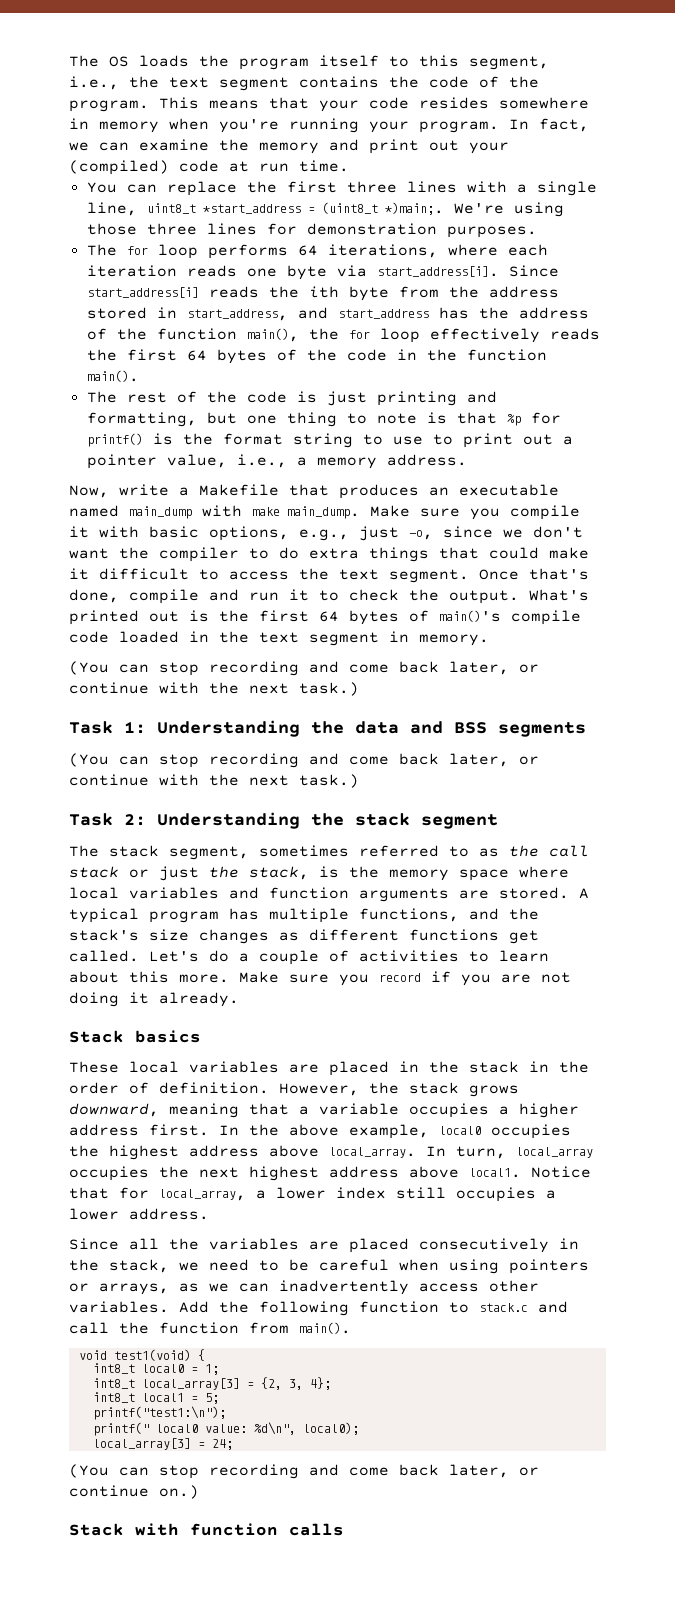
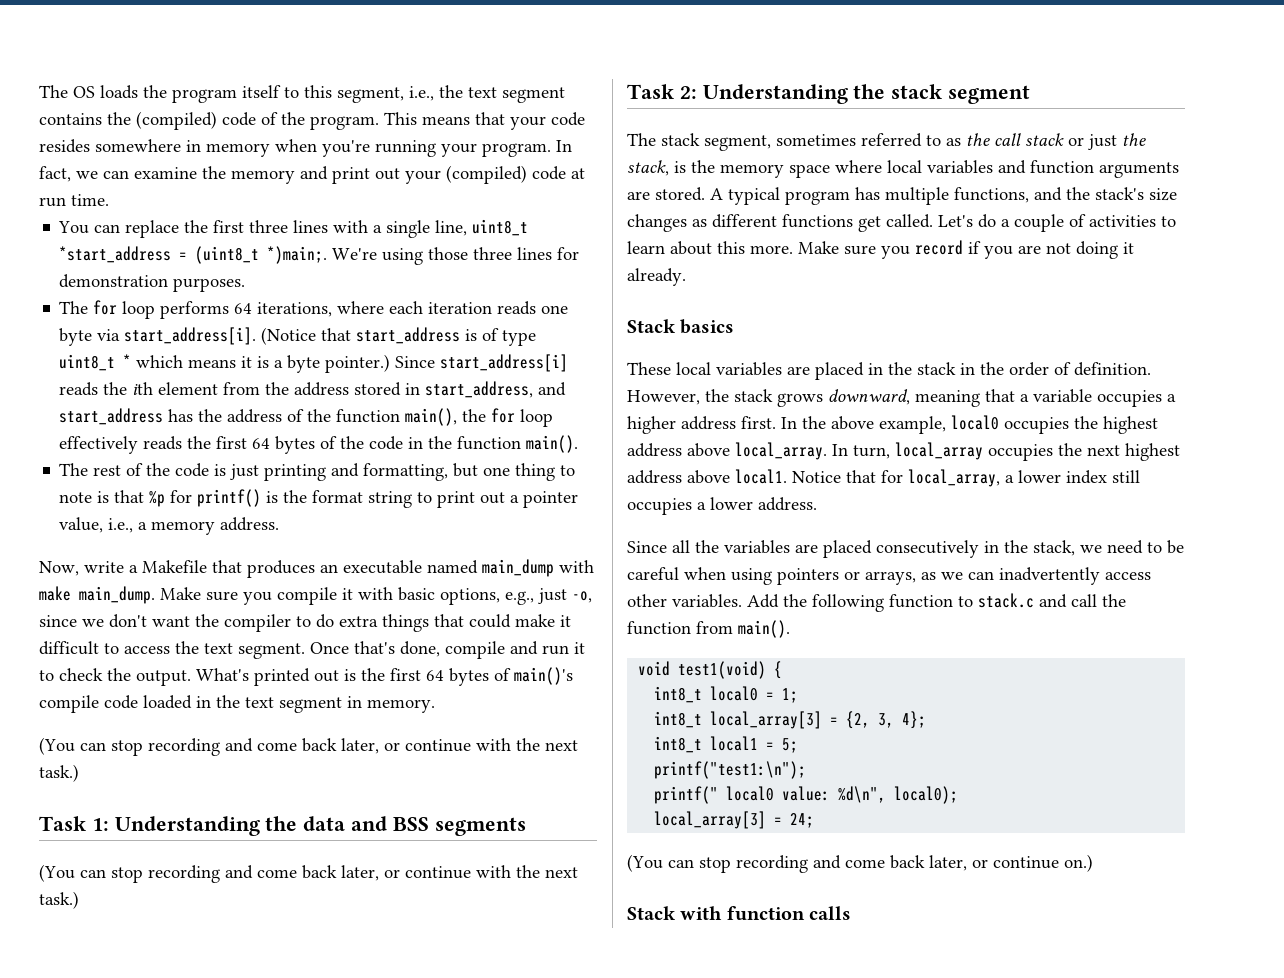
(419, 82) none -> [136,111,217,130] (compiled)
(499, 271) none -> [261,327,537,346] [59,354,391,373] (Notice that start_address is of type uint8_t * which means it is a byte pointer.)
[348,286,389,301] byte -> [158,382,219,395] element
[392,434,453,445] use to -> (433, 497) none

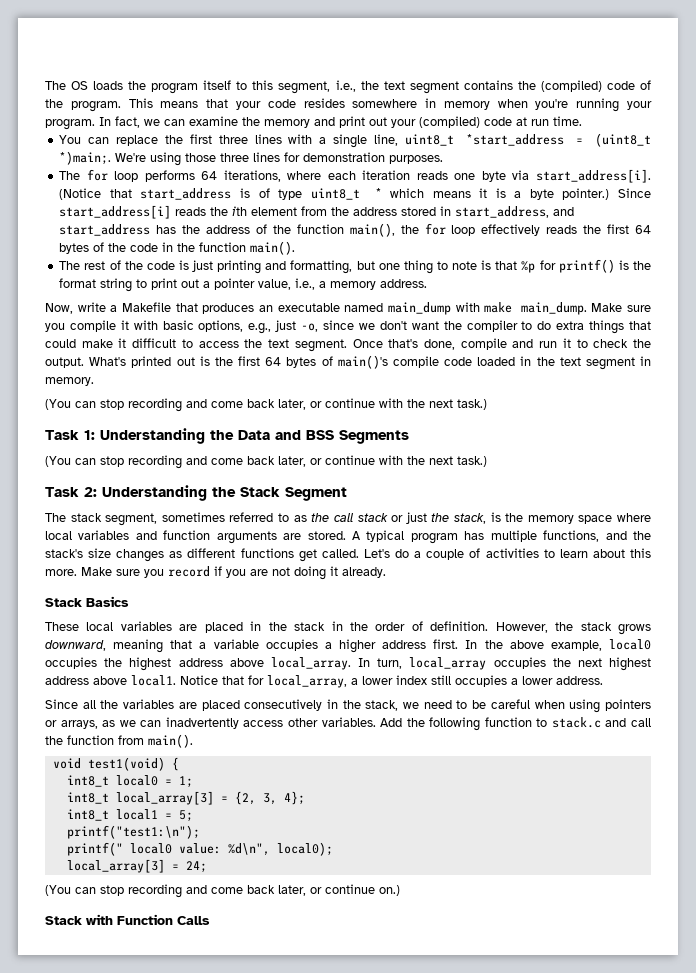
[303,816,346,831] data -> [238,430,270,440] Data
[434,817,526,836] segments -> [339,430,409,444] Segments
[891,84,1031,104] stack segment -> [240,487,347,501] Stack Segment
[680,319,735,334] basics -> [86,596,129,607] Basics
[726,906,852,921] function calls -> [117,914,210,925] Function Calls

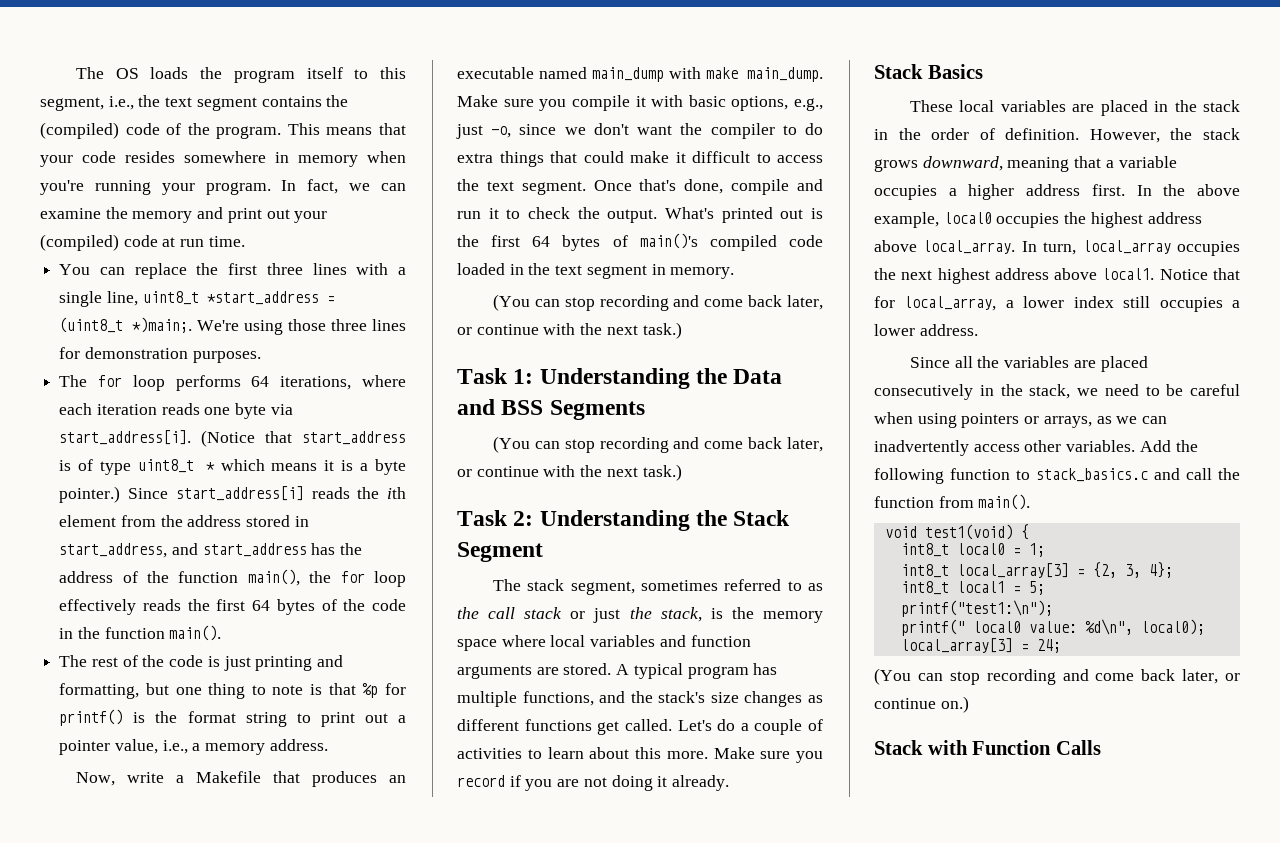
[392,356,439,368] compile -> [709,235,777,251] compiled
[551,717,601,728] stack.c -> [1036,468,1148,482] stack_basics.c

